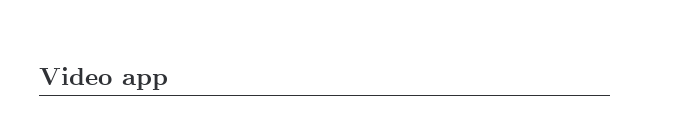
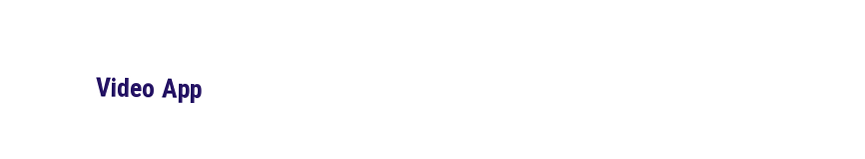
[122,74,168,90] app -> [161,78,203,104] App

